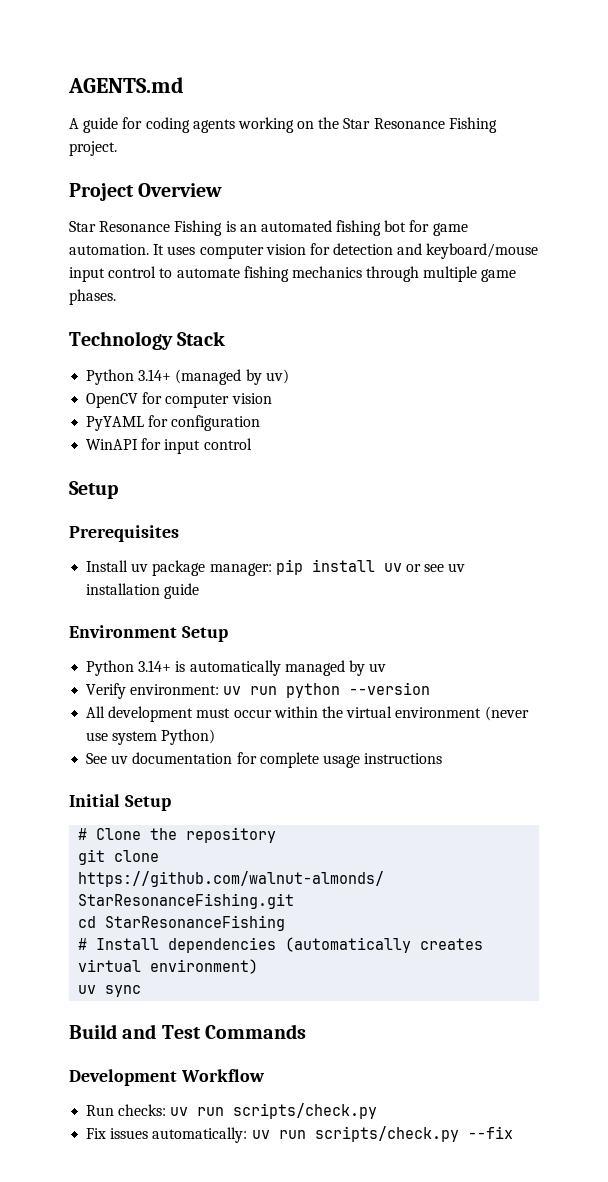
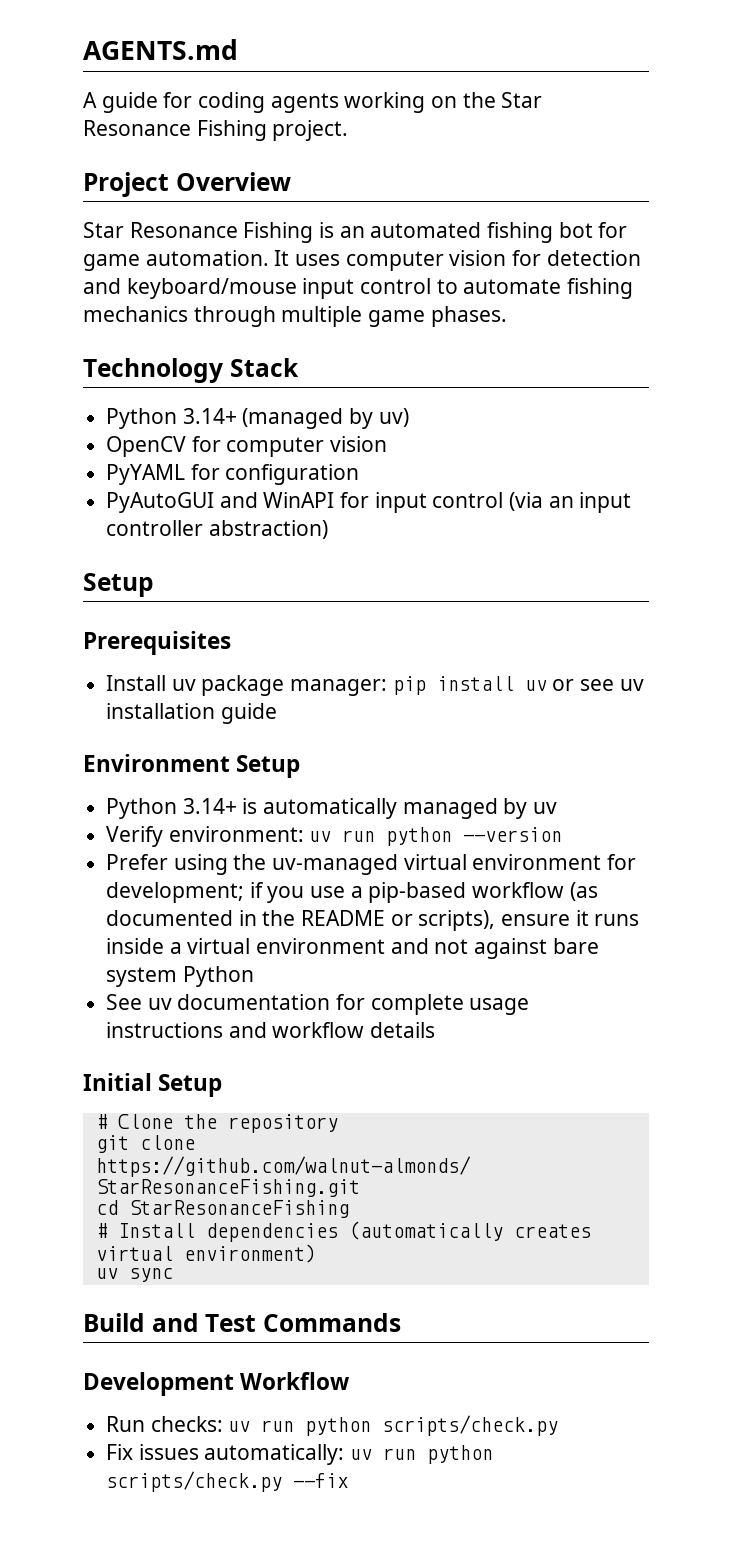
(261, 423) none -> [106,492,258,513] PyAutoGUI and
(252, 444) none -> [509,492,632,513] [106,520,328,539] (via an input controller abstraction)
[86,706,529,722] [86,729,216,745] All development must occur within the virtual environment (never use system Python) -> [106,854,637,875] [106,882,598,903] [106,910,640,931] [106,938,599,959] [106,966,254,987] Prefer using the uv-managed virtual environment for development; if you use a pip-based workflow (as documented in the README or scripts), ensure it runs inside a virtual environment and not against bare system Python
(443, 758) none -> [228,1022,436,1038] and workflow details
(225, 1111) none -> [305,1417,372,1436] python
(306, 1134) none -> [427,1445,494,1464] python

